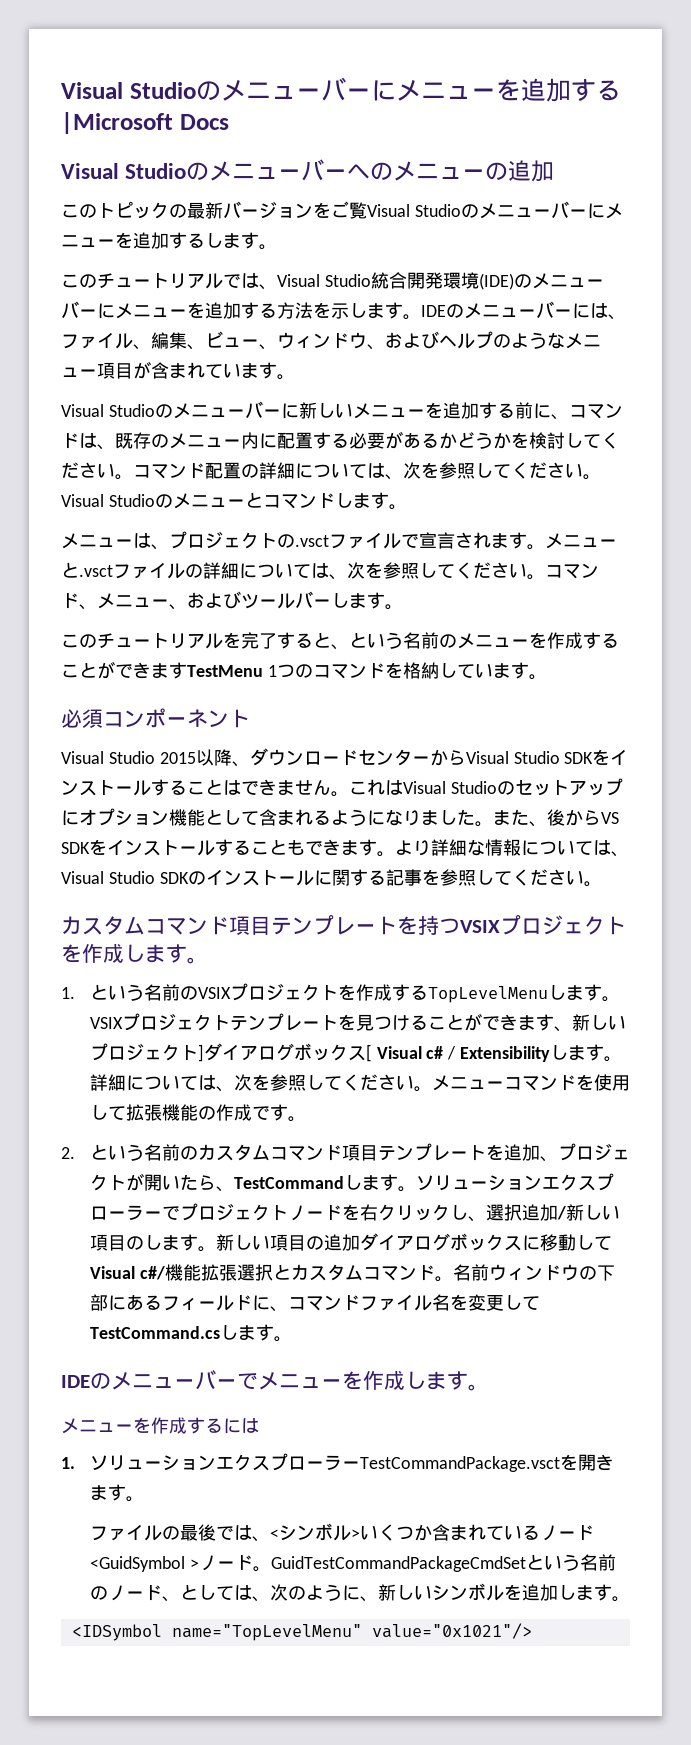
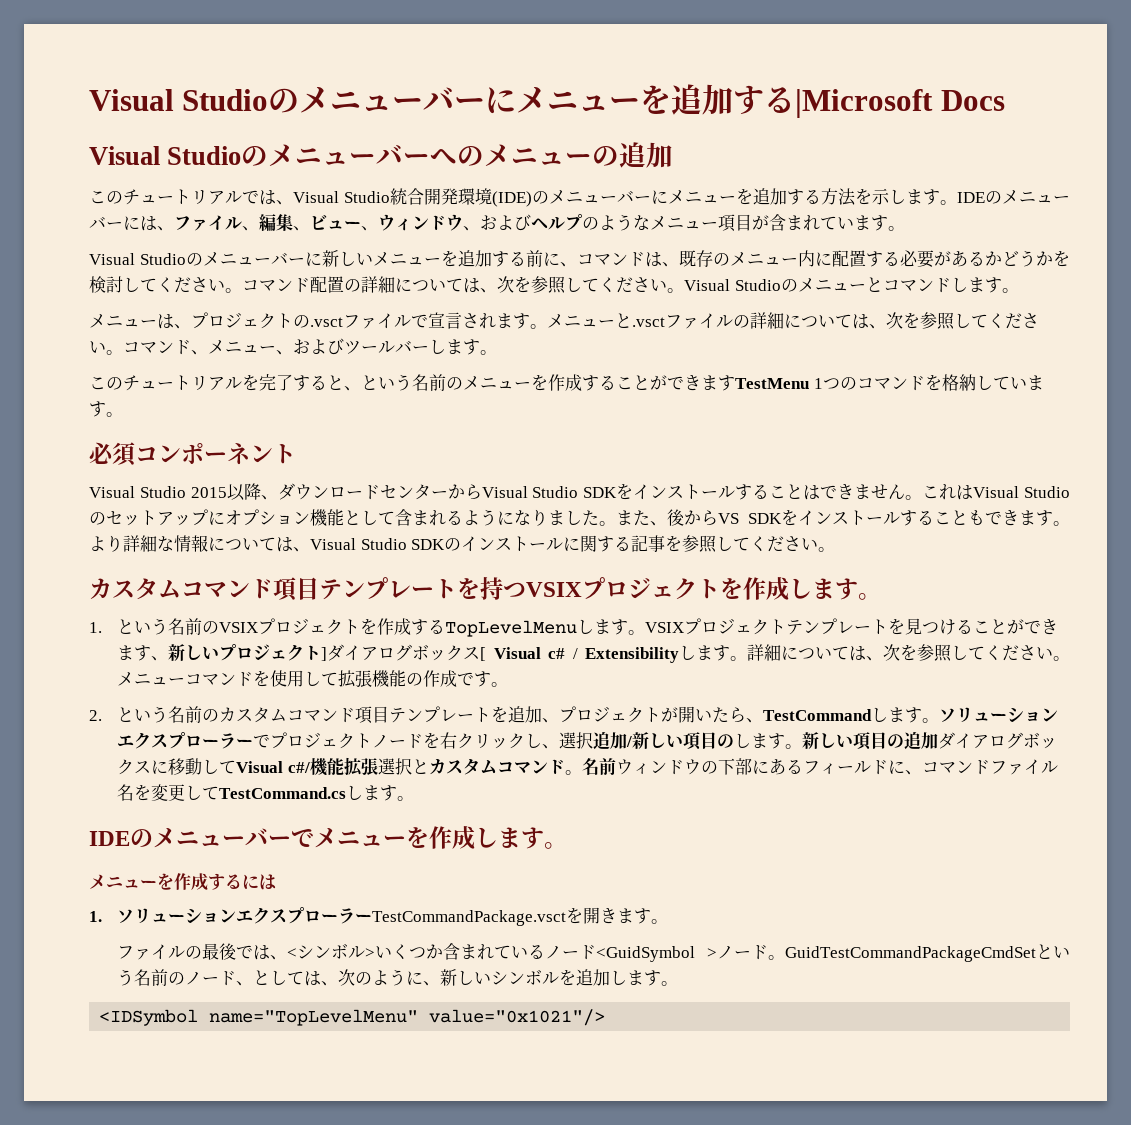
[61,201,623,219] [61,232,277,250] // このトピックの最新バージョンをご覧Visual Studioのメニューバーにメニューを追加するします。 -> (674, 155) none

